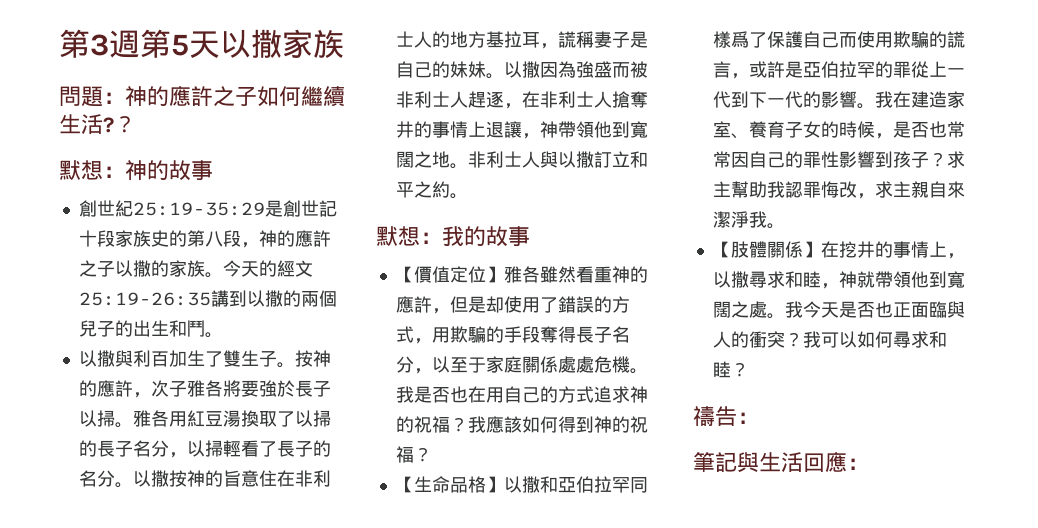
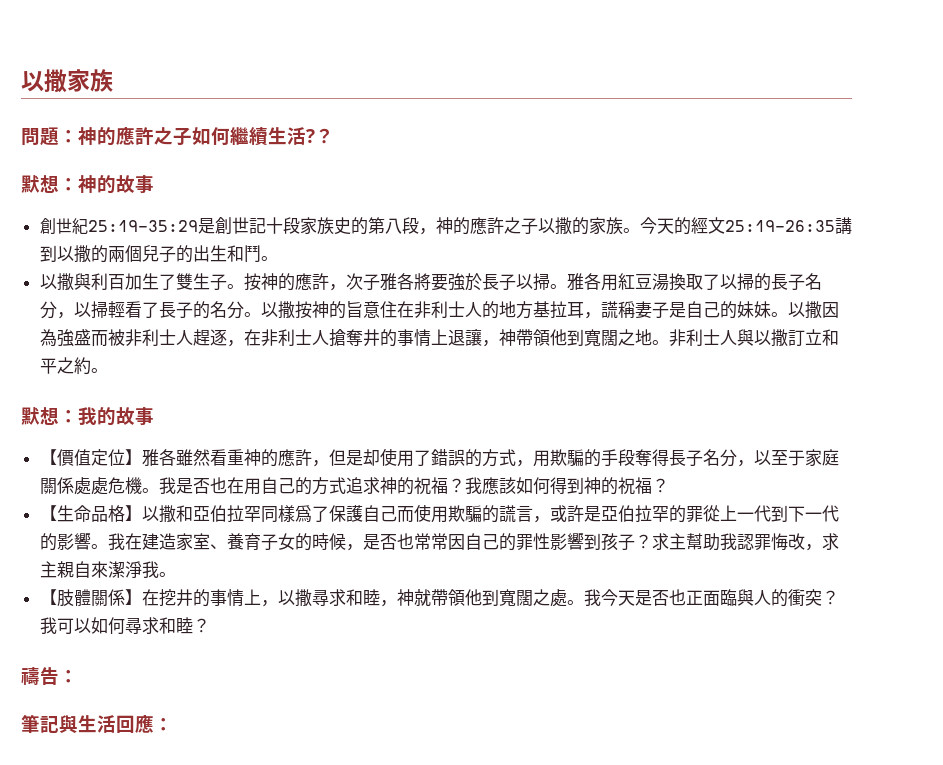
[59,29,220,58] 第3週第5天 -> (21, 81) none

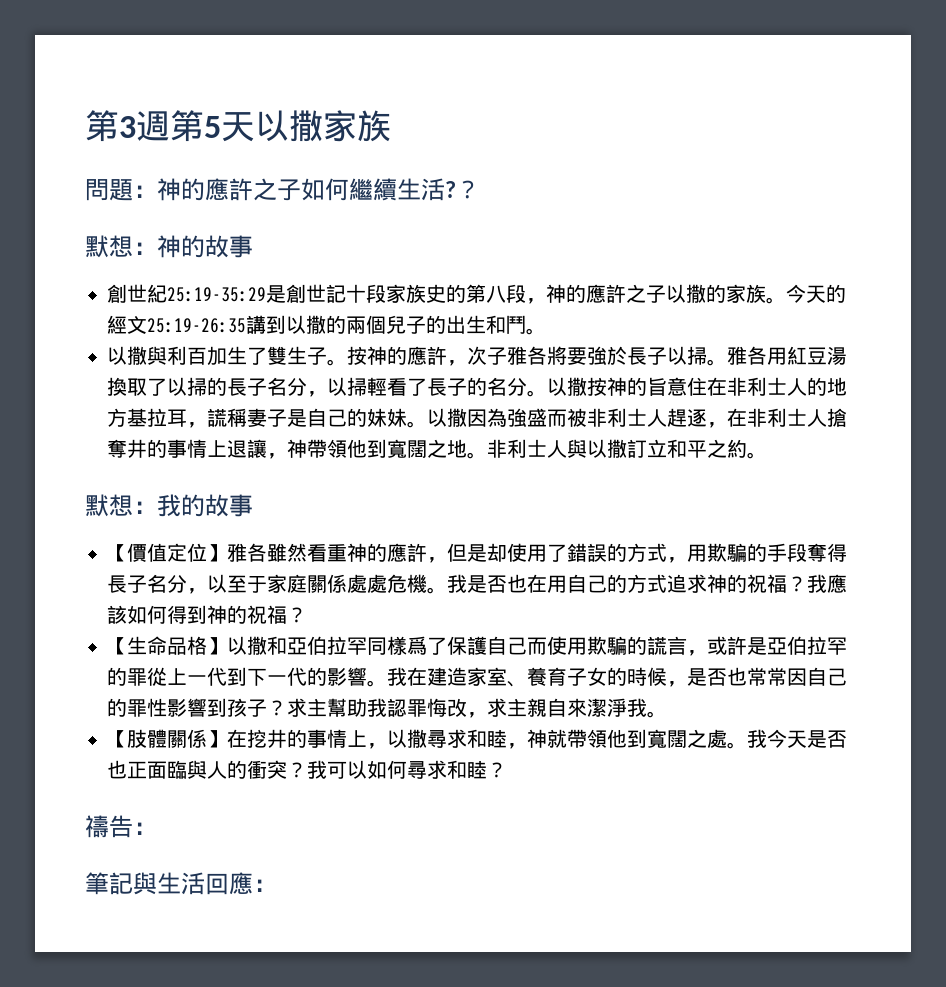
(21, 81) none -> [85,110,255,142] 第3週第5天

